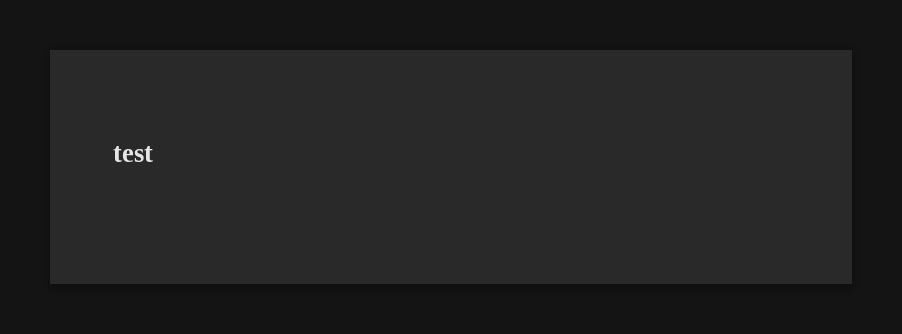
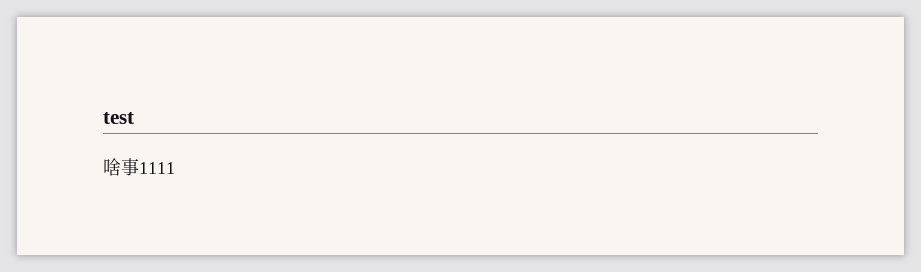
(153, 154) none -> [103,158,175,176] // 啥事1111

